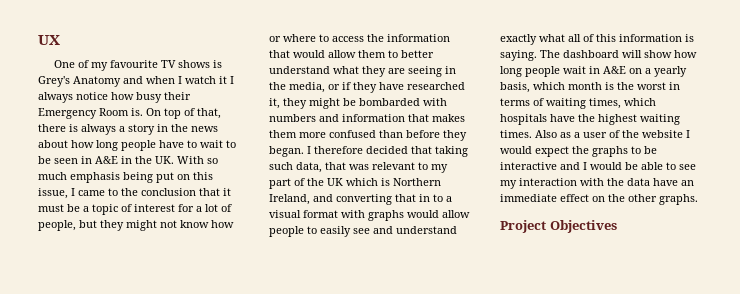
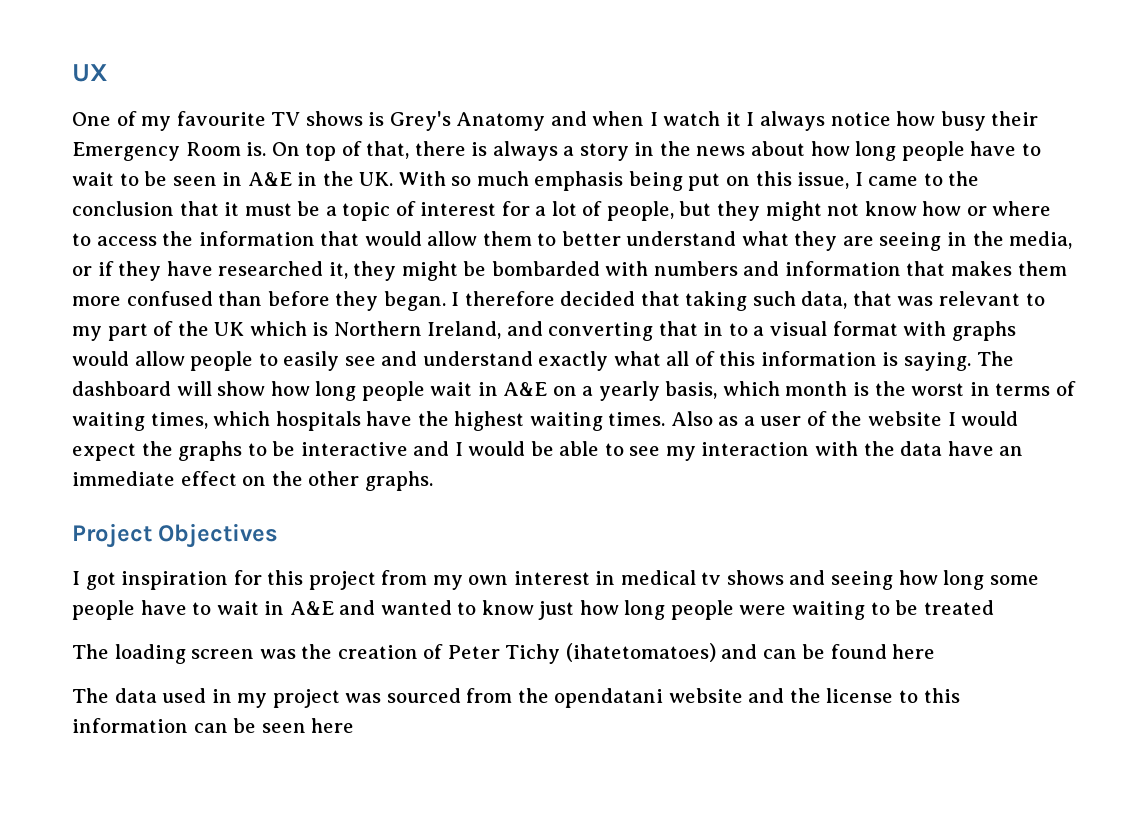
(617, 226) none -> [72,570,1039,590] [72,600,994,620] [72,643,936,664] [72,688,960,708] [72,718,355,733] // I got inspiration for this project from my own interest in medical tv shows and seeing how long some people have to wait in A&E and wanted to know just how long people were waiting to be treated // The loading screen was the creation of Peter Tichy (ihatetomatoes) and can be found here // The data used in my project was sourced from the opendatani website and the license to this information can be seen here

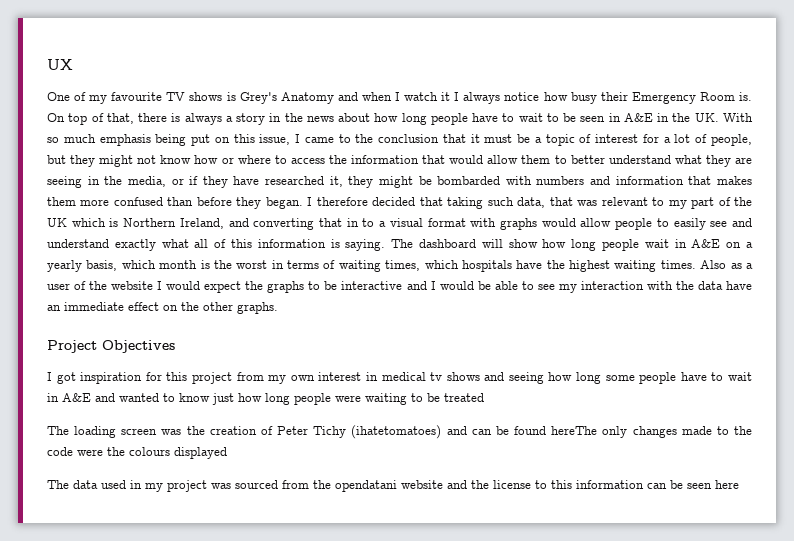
[892,644,936,659] here -> [551,426,752,438] [47,447,227,459] hereThe only changes made to the code were the colours displayed

